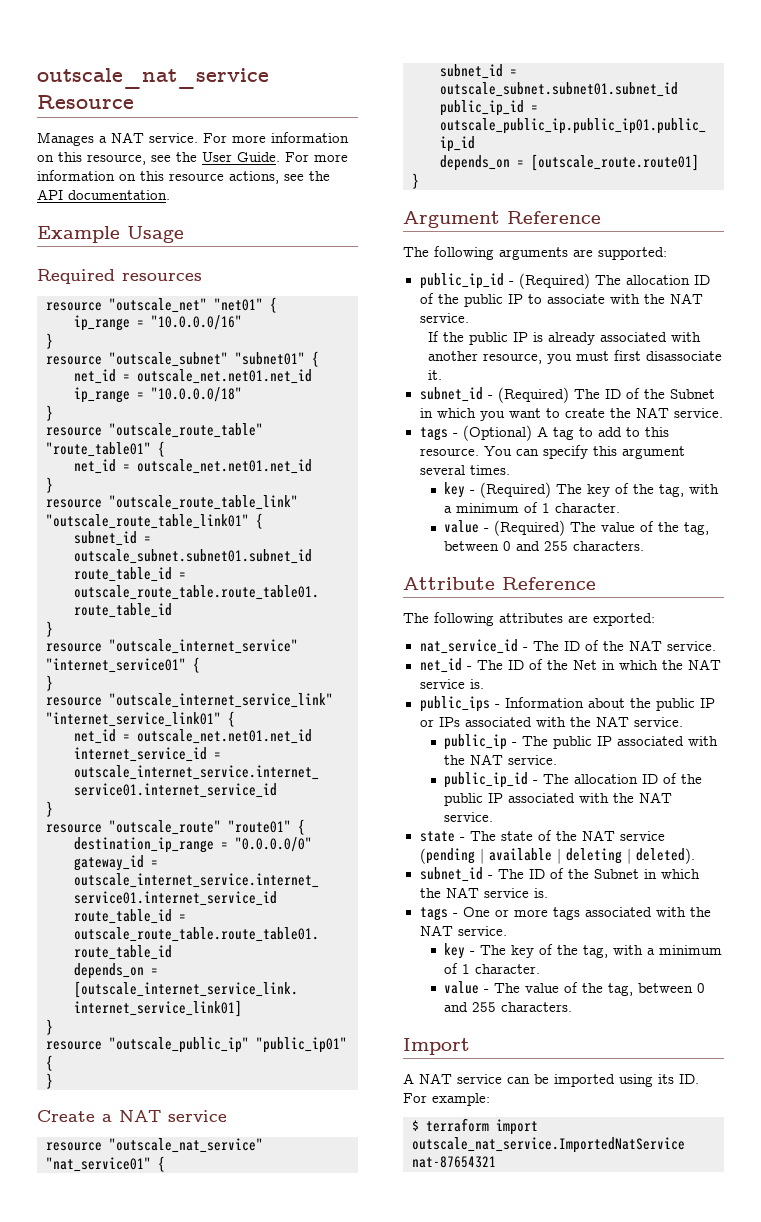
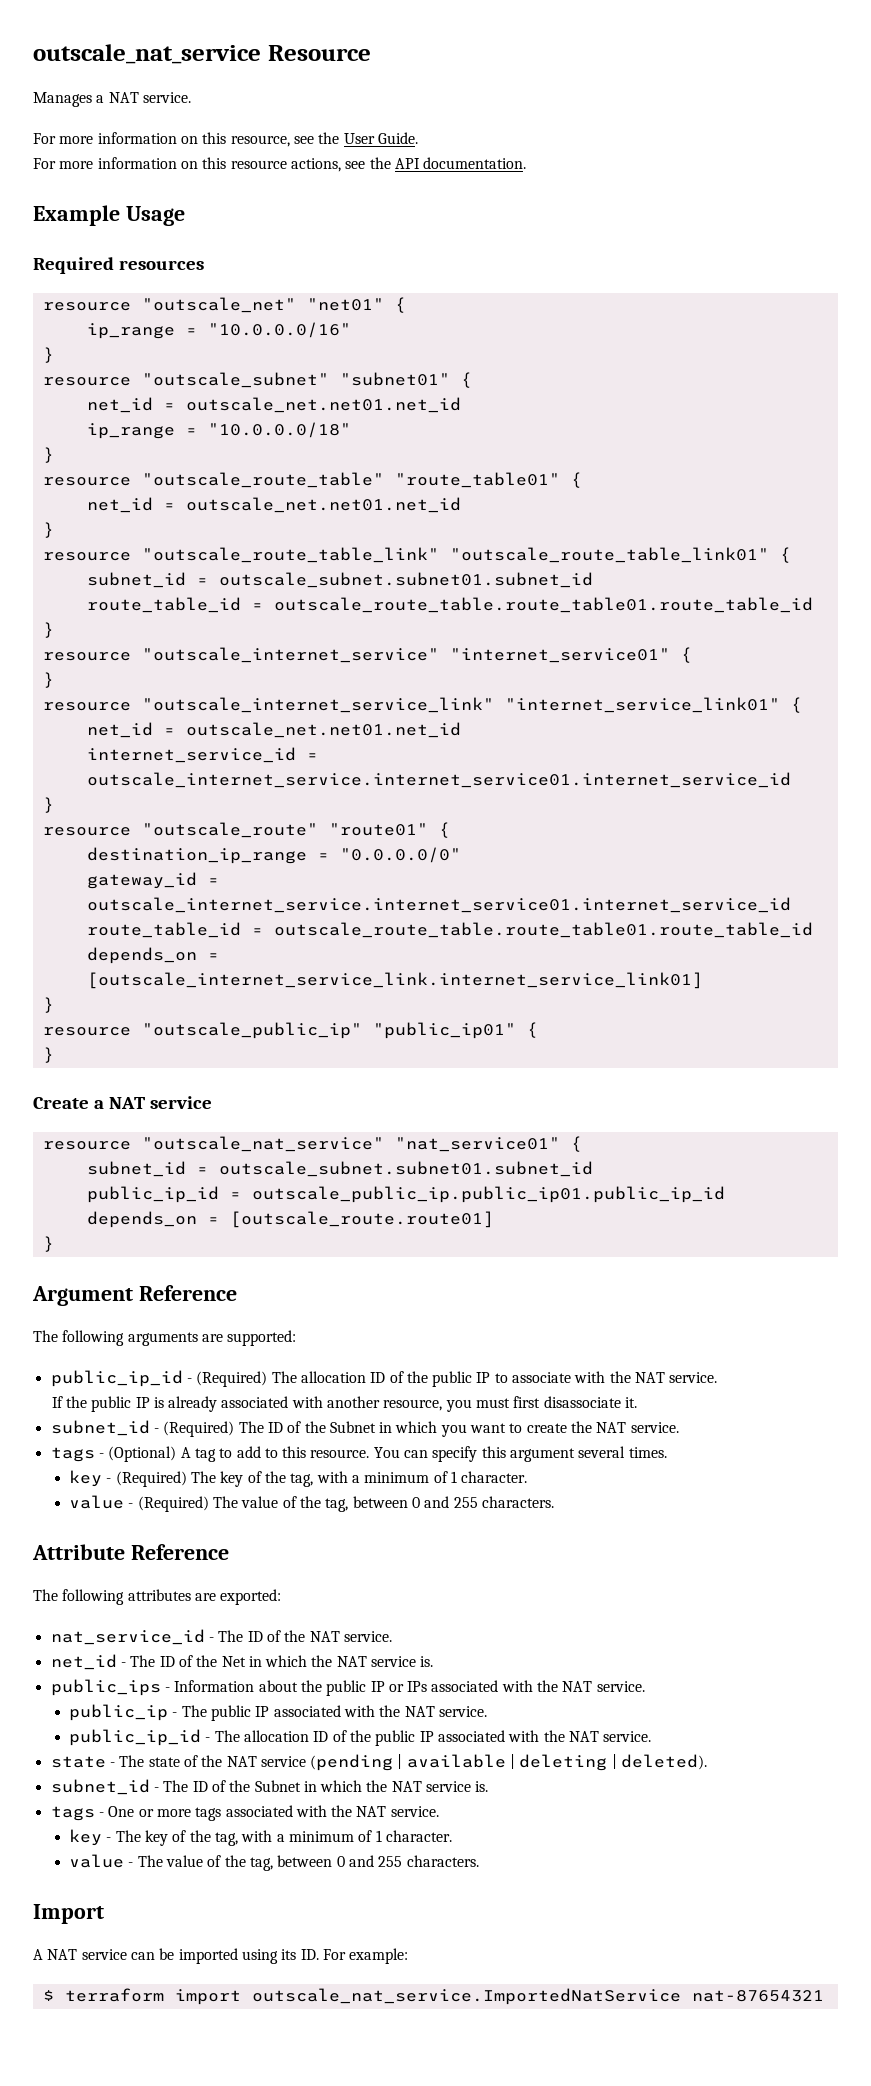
(198, 138) none -> (191, 97) //
(280, 157) none -> (418, 138) //

